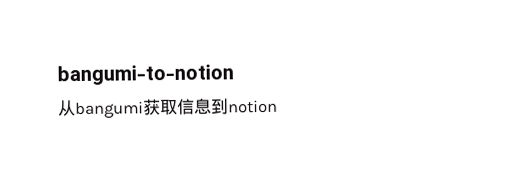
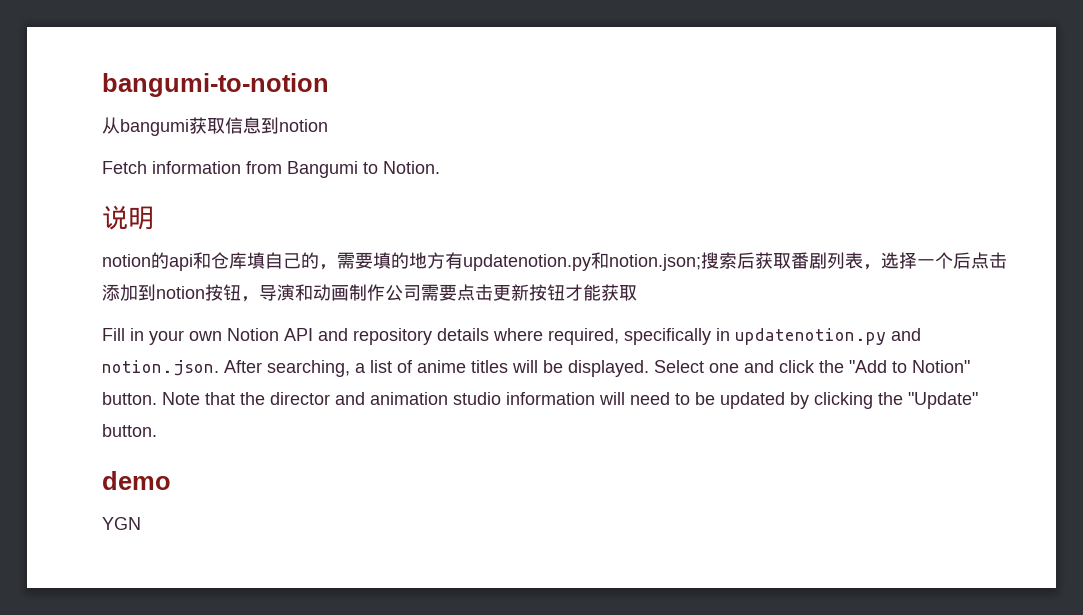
(278, 106) none -> [102,161,440,178] [102,205,154,230] [102,252,1007,271] [102,284,637,302] [102,328,921,345] [102,360,970,377] [102,392,978,409] [102,424,157,437] [102,471,171,490] [102,517,141,530] // Fetch information from Bangumi to Notion. // 说明 // notion的api和仓库填自己的，需要填的地方有updatenotion.py和notion.json;搜索后获取番剧列表，选择一个后点击添加到notion按钮，导演和动画制作公司需要点击更新按钮才能获取 // Fill in your own Notion API and repository details where required, specifically in updatenotion.py and notion.json. After searching, a list of anime titles will be displayed. Select one and click the "Add to Notion" button. Note that the director and animation studio information will need to be updated by clicking the "Update" button. // demo // YGN

